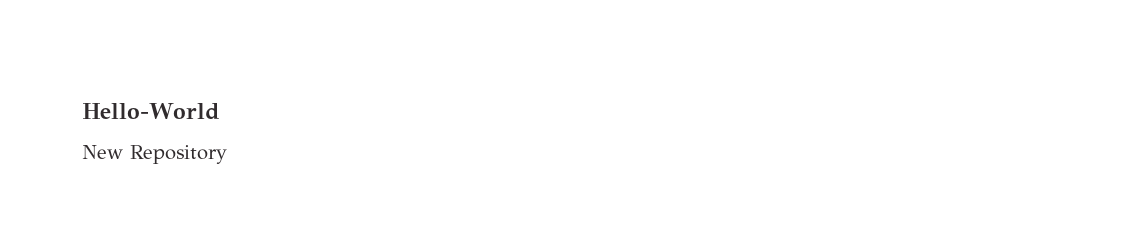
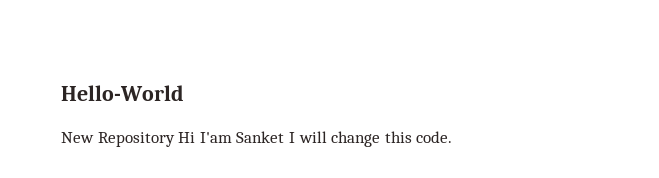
(227, 154) none -> [178,131,453,147] Hi I'am Sanket I will change this code.

